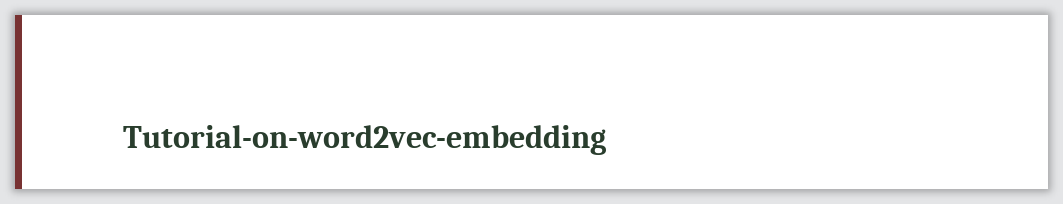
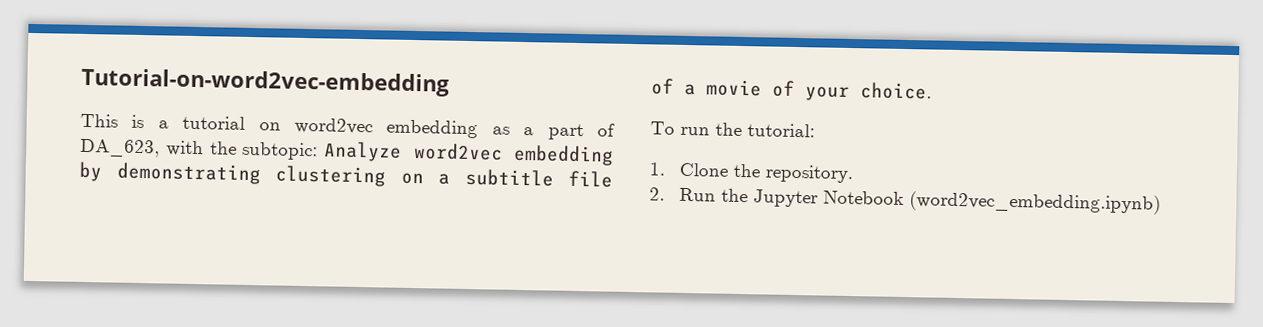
(606, 140) none -> [80,113,615,141] [80,138,614,166] [79,161,613,188] [651,78,932,101] [650,121,815,138] [649,162,853,184] [649,187,1161,215] // This is a tutorial on word2vec embedding as a part of DA_623, with the subtopic: Analyze word2vec embedding by demonstrating clustering on a subtitle file of a movie of your choice. // To run the tutorial: // 1. Clone the repository. // 2. Run the Jupyter Notebook (word2vec_embedding.ipynb)

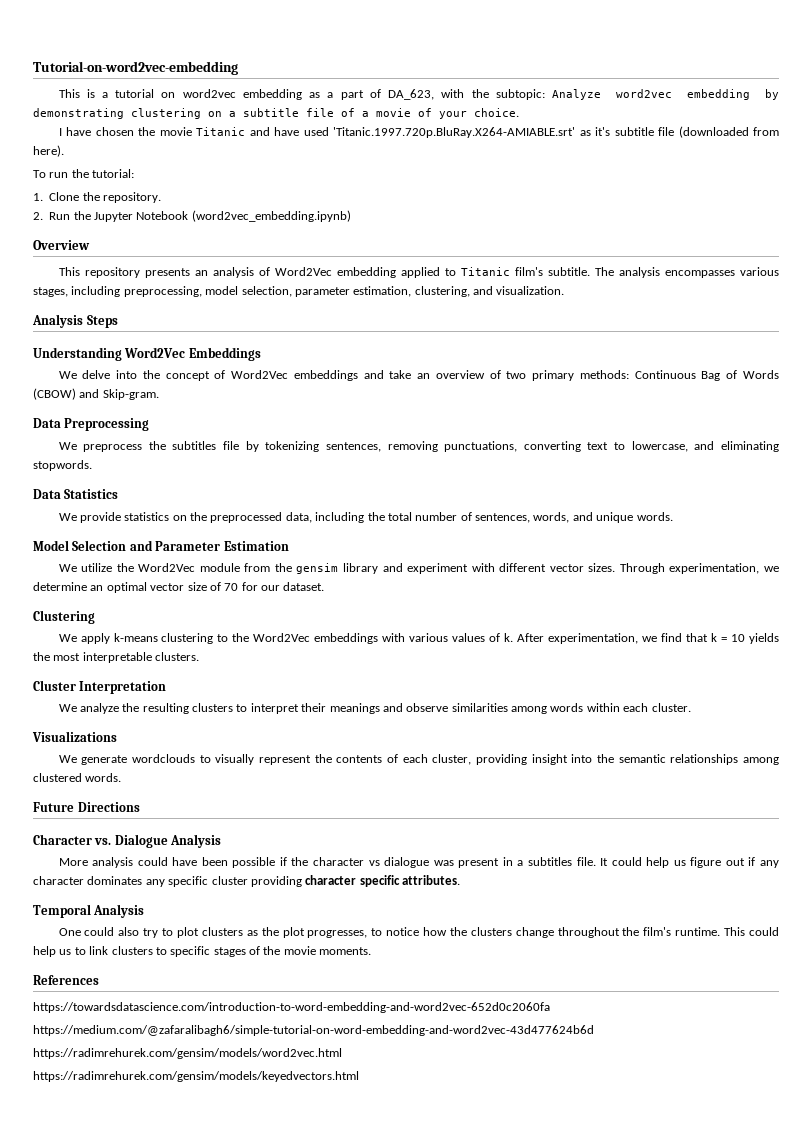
(932, 91) none -> [58,126,780,138] [33,145,64,157] // I have chosen the movie Titanic and have used 'Titanic.1997.720p.BluRay.X264-AMIABLE.srt' as it's subtitle file (downloaded from here).
(1161, 203) none -> [33,240,90,250] [58,267,779,278] [33,286,565,297] [32,314,118,328] [33,347,261,361] [58,370,779,381] [33,388,159,400] [33,418,150,431] [58,441,779,452] [33,460,92,471] [33,489,119,499] [58,512,673,523] [33,540,289,551] [58,563,780,574] [33,582,325,593] [33,610,95,624] [58,633,780,644] [33,652,200,663] [33,680,167,694] [58,703,691,714] [32,731,117,742] [58,754,780,765] [33,773,122,782] [33,802,140,812] [33,834,222,848] [58,857,780,868] [33,875,460,887] [33,904,145,918] [58,927,780,938] [33,946,372,957] [33,975,99,985] [33,1002,550,1013] [33,1025,594,1036] [33,1048,342,1059] [33,1071,359,1082] // Overview // This repository presents an analysis of Word2Vec embedding applied to Titanic film's subtitle. The analysis encompasses various stages, including preprocessing, model selection, parameter estimation, clustering, and visualization. // Analysis Steps // Understanding Word2Vec Embeddings // We delve into the concept of Word2Vec embeddings and take an overview of two primary methods: Continuous Bag of Words (CBOW) and Skip-gram. // Data Preprocessing // We preprocess the subtitles file by tokenizing sentences, removing punctuations, converting text to lowercase, and eliminating stopwords. // Data Statistics // We provide statistics on the preprocessed data, including the total number of sentences, words, and unique words. // Model Selection and Parameter Estimation // We utilize the Word2Vec module from the gensim library and experiment with different vector sizes. Through experimentation, we determine an optimal vector size of 70 for our dataset. // Clustering // We apply k-means clustering to the Word2Vec embeddings with various values of k. After experimentation, we find that k = 10 yields the most interpretable clusters. // Cluster Interpretation // We analyze the resulting clusters to interpret their meanings and observe similarities among words within each cluster. // Visualizations // We generate wordclouds to visually represent the contents of each cluster, providing insight into the semantic relationships among clustered words. // Future Directions // Character vs. Dialogue Analysis // More analysis could have been possible if the character vs dialogue was present in a subtitles file. It could help us figure out if any character dominates any specific cluster providing character specific attributes. // Temporal Analysis // One could also try to plot clusters as the plot progresses, to notice how the clusters change throughout the film's runtime. This could help us to link clusters to specific stages of the movie moments. // References // https://towardsdatascience.com/introduction-to-word-embedding-and-word2vec-652d0c2060fa // https://medium.com/@zafaralibagh6/simple-tutorial-on-word-embedding-and-word2vec-43d477624b6d // https://radimrehurek.com/gensim/models/word2vec.html // https://radimrehurek.com/gensim/models/keyedvectors.html

